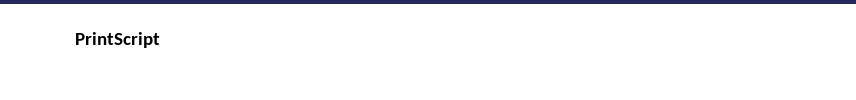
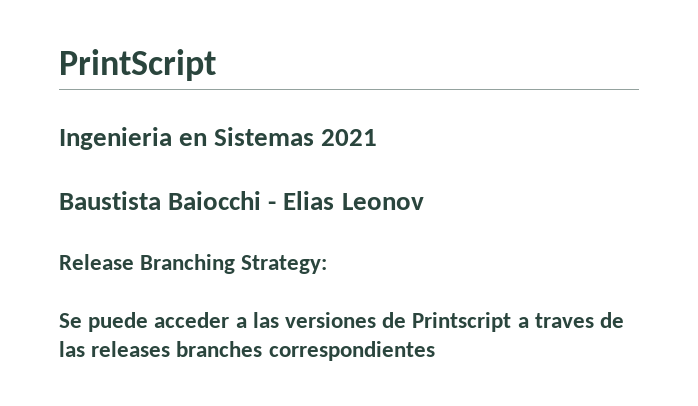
(160, 40) none -> [59,127,378,150] [59,191,424,210] [59,254,328,274] [59,312,625,332] [59,341,435,361] // Ingenieria en Sistemas 2021 // Baustista Baiocchi - Elias Leonov // Release Branching Strategy: // Se puede acceder a las versiones de Printscript a traves de las releases branches correspondientes

